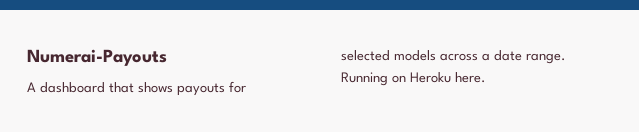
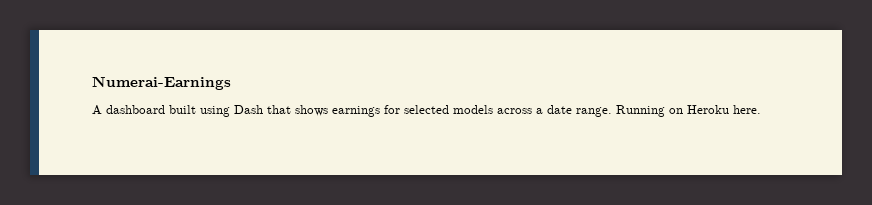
[27,49,167,66] Numerai-Payouts -> [92,76,231,90] Numerai-Earnings
(105, 87) none -> [169,105,263,117] built using Dash
[177,83,225,96] payouts -> [332,106,380,117] earnings

